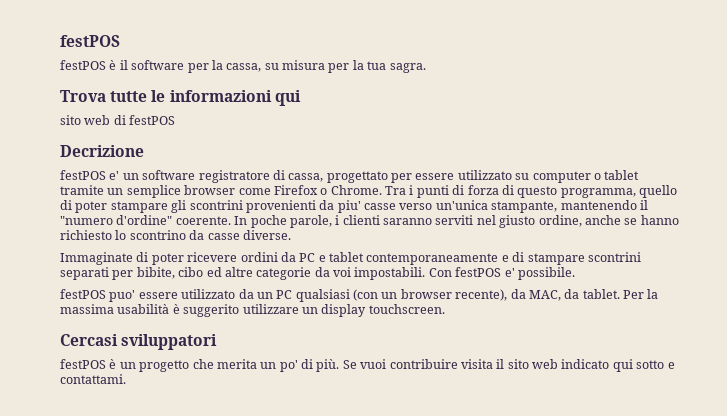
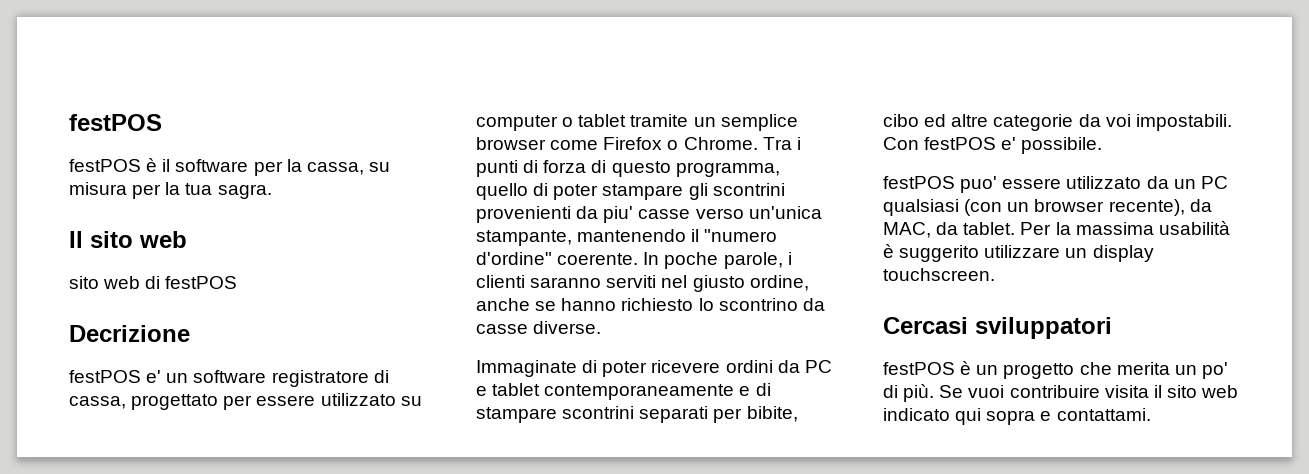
[60,90,301,106] Trova tutte le informazioni qui -> [69,231,187,248] Il sito web
[636,360,665,369] sotto -> [986,410,1036,425] sopra

